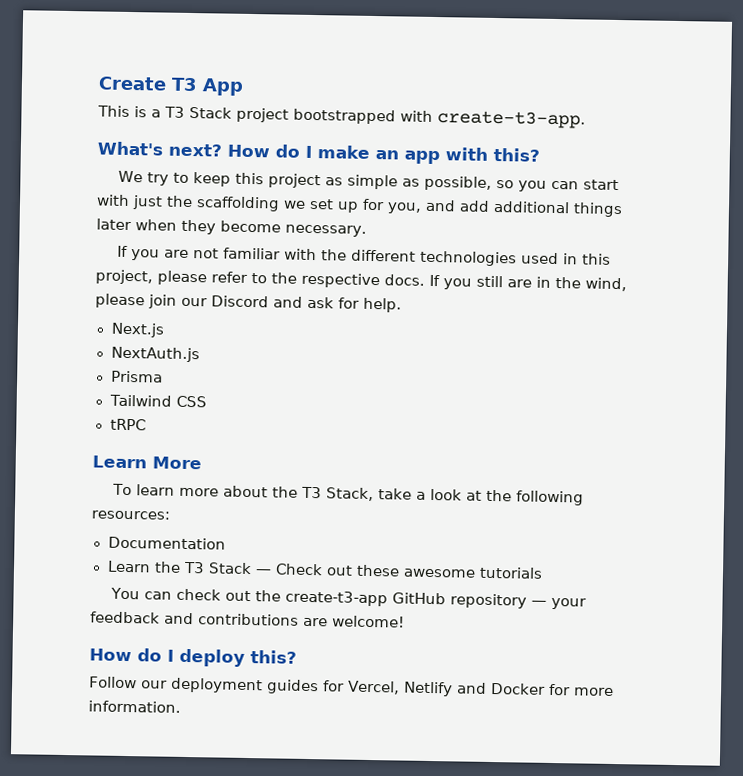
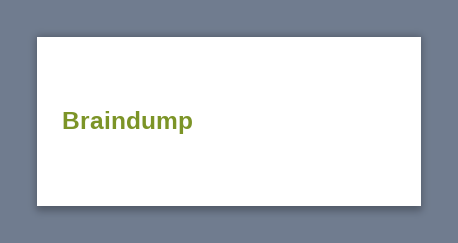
[98,76,244,96] [97,105,586,129] [97,141,540,165] [117,170,619,192] [96,194,623,218] [96,218,367,237] [116,245,611,267] [95,269,627,292] [95,293,402,313] [110,322,165,338] [110,346,200,363] [110,370,163,383] [108,394,208,408] [109,418,146,431] [92,455,202,470] [111,483,584,506] [91,510,170,520] [107,536,226,550] [106,560,543,579] [109,587,587,610] [90,611,405,628] [89,648,297,667] [89,676,614,697] [88,700,181,713] Create T3 App // This is a T3 Stack project bootstrapped with create-t3-app. // What's next? How do I make an app with this? // We try to keep this project as simple as possible, so you can start with just the scaffolding we set up for you, and add additional things later when they become necessary. // If you are not familiar with the different technologies used in this project, please refer to the respective docs. If you still are in the wind, please join our Discord and ask for help. // Next.js // NextAuth.js // Prisma // Tailwind CSS // tRPC // Learn More // To learn more about the T3 Stack, take a look at the following resources: // Documentation // Learn the T3 Stack — Check out these awesome tutorials // You can check out the create-t3-app GitHub repository — your feedback and contributions are welcome! // How do I deploy this? // Follow our deployment guides for Vercel, Netlify and Docker for more information. -> [62,111,193,134] Braindump

